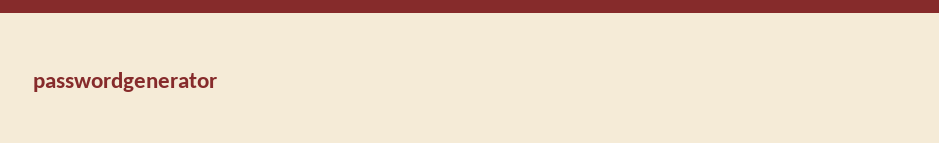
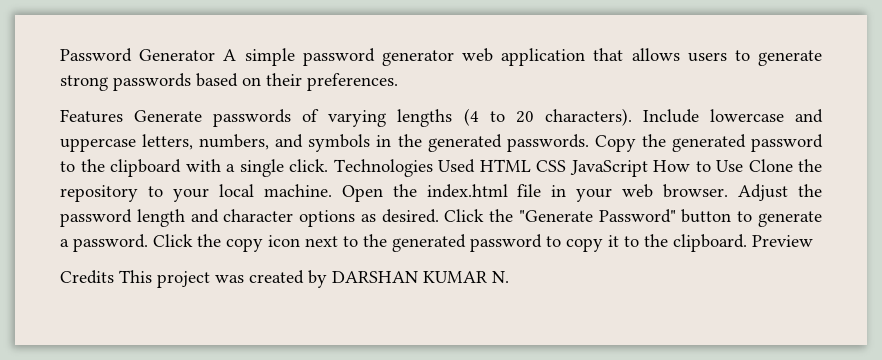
[33,72,217,92] passwordgenerator -> [60,48,822,66] [60,73,398,91] [60,108,823,127] [60,134,824,152] [60,159,822,177] [60,184,823,202] [60,209,822,227] [60,234,813,252] [60,270,509,288] Password Generator A simple password generator web application that allows users to generate strong passwords based on their preferences. // Features Generate passwords of varying lengths (4 to 20 characters). Include lowercase and uppercase letters, numbers, and symbols in the generated passwords. Copy the generated password to the clipboard with a single click. Technologies Used HTML CSS JavaScript How to Use Clone the repository to your local machine. Open the index.html file in your web browser. Adjust the password length and character options as desired. Click the "Generate Password" button to generate a password. Click the copy icon next to the generated password to copy it to the clipboard. Preview // Credits This project was created by DARSHAN KUMAR N.

